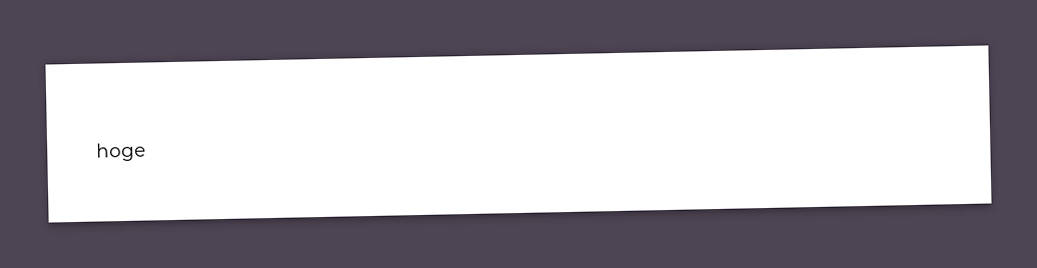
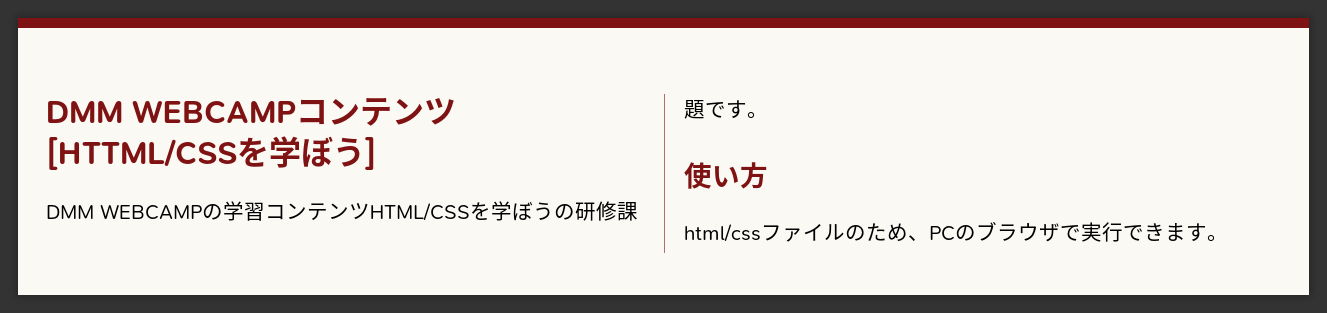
[96,142,146,162] hoge -> [46,98,456,126] [46,136,377,170] [46,201,638,221] [684,100,768,119] [684,162,768,189] [684,221,1228,242] DMM WEBCAMPコンテンツ[HTTML/CSSを学ぼう] // DMM WEBCAMPの学習コンテンツHTML/CSSを学ぼうの研修課題です。 // 使い方 // html/cssファイルのため、PCのブラウザで実行できます。

